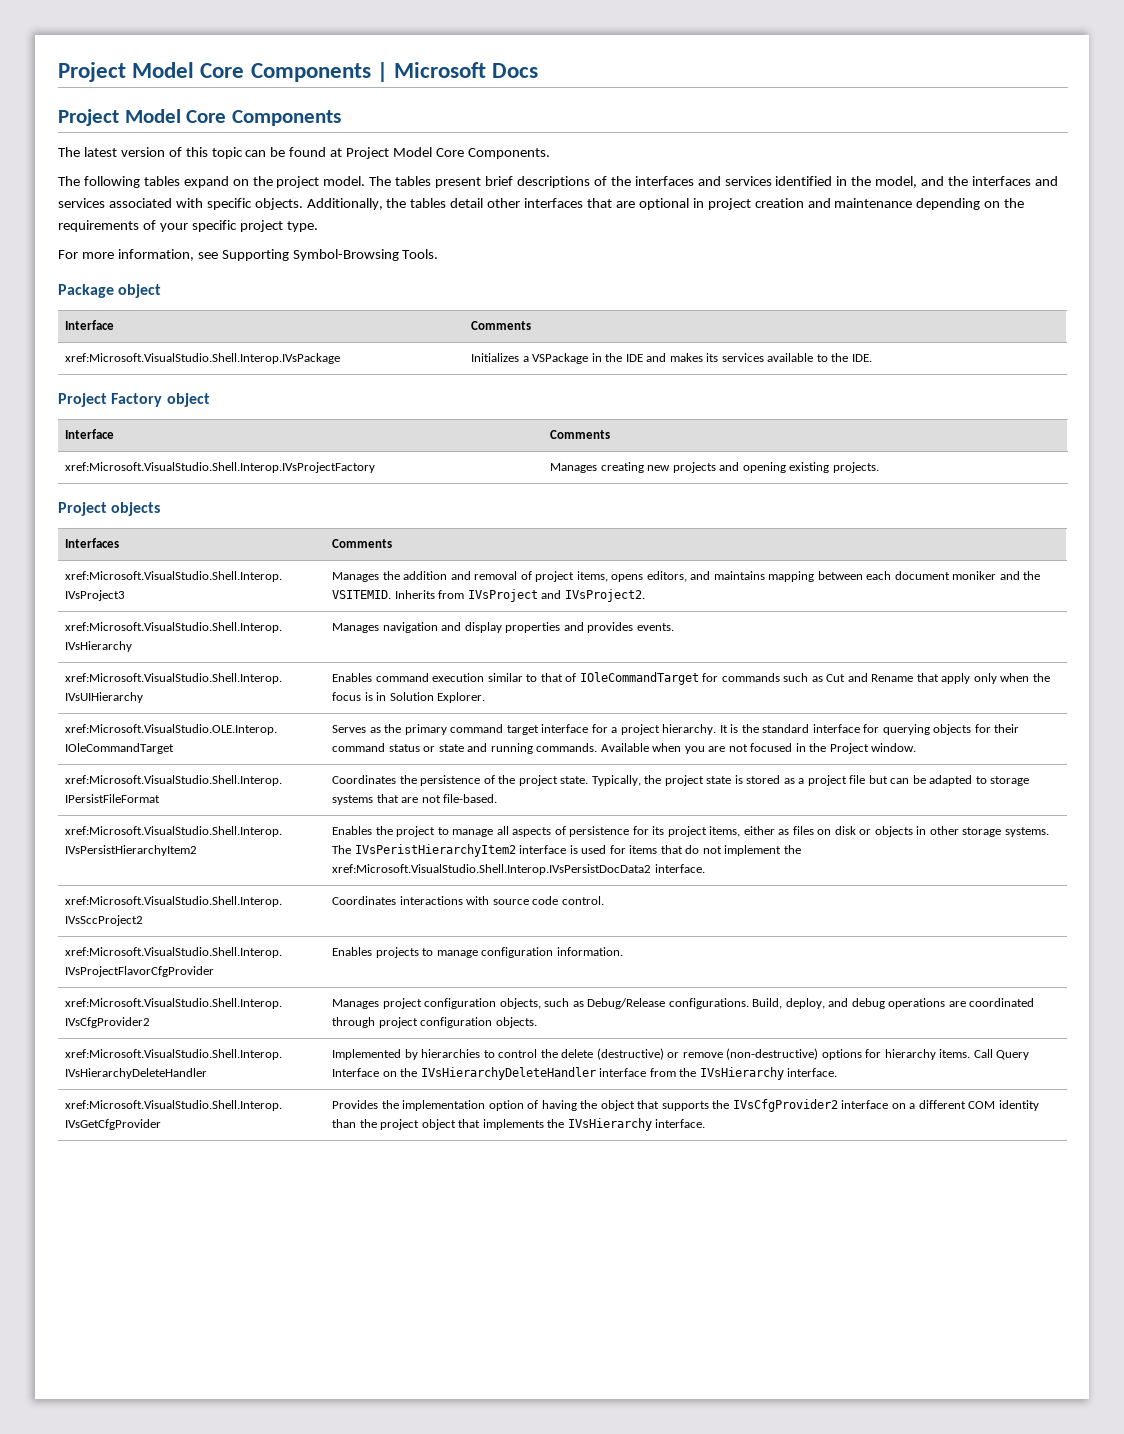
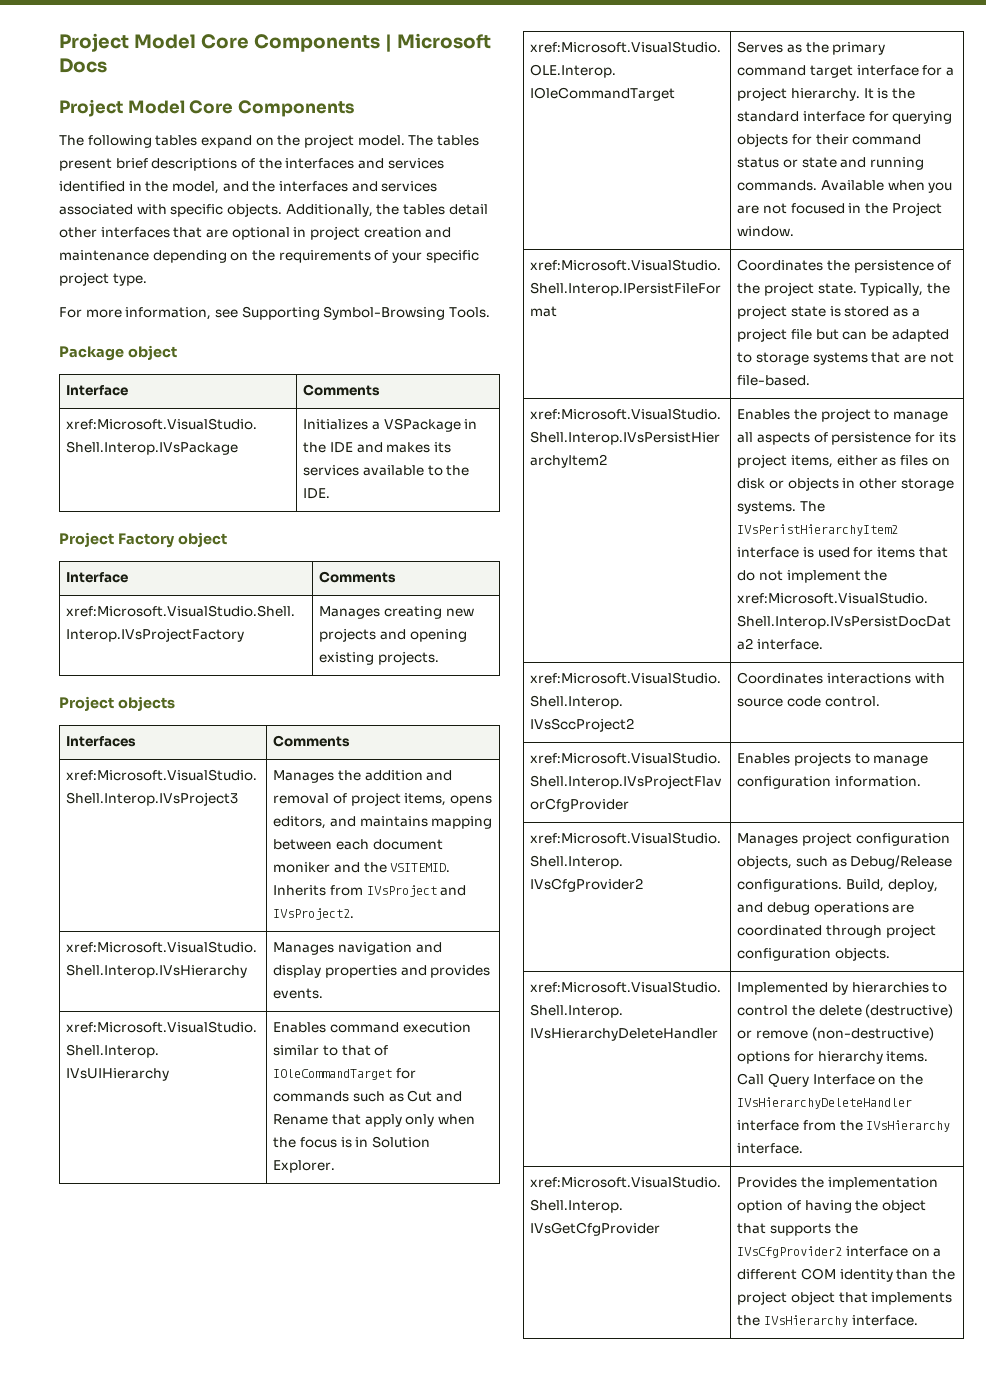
[58,147,550,159] // The latest version of this topic can be found at Project Model Core Components. -> (354, 108) none

